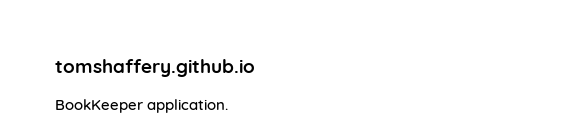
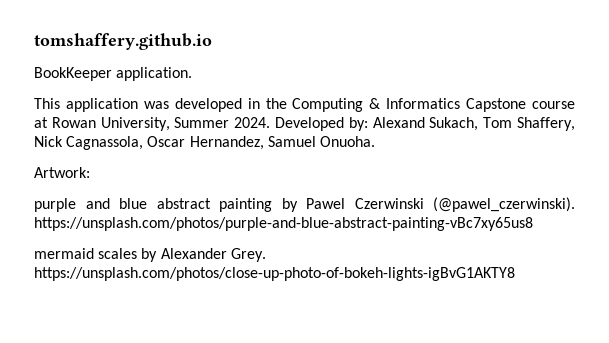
(229, 106) none -> [34,98,575,112] [34,117,575,131] [34,136,375,150] [34,167,90,178] [34,197,575,212] [34,217,533,231] [34,248,266,262] [34,267,515,281] // This application was developed in the Computing & Informatics Capstone course at Rowan University, Summer 2024. Developed by: Alexand Sukach, Tom Shaffery, Nick Cagnassola, Oscar Hernandez, Samuel Onuoha. // Artwork: // purple and blue abstract painting by Pawel Czerwinski (@pawel_czerwinski). https://unsplash.com/photos/purple-and-blue-abstract-painting-vBc7xy65us8 // mermaid scales by Alexander Grey. https://unsplash.com/photos/close-up-photo-of-bokeh-lights-igBvG1AKTY8

